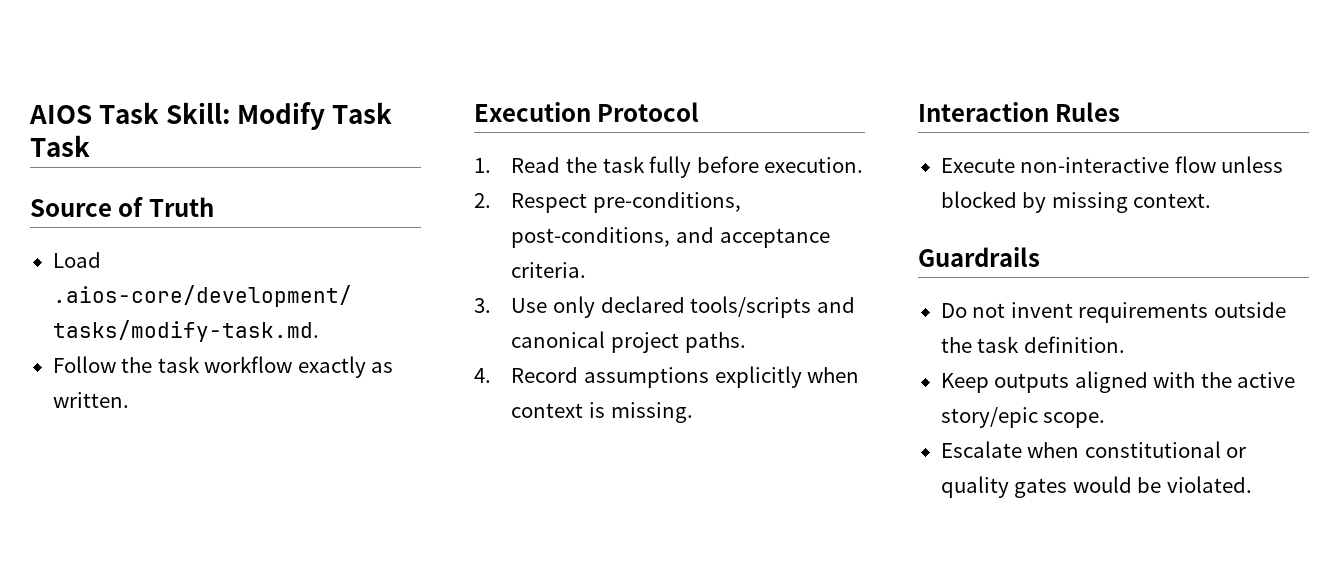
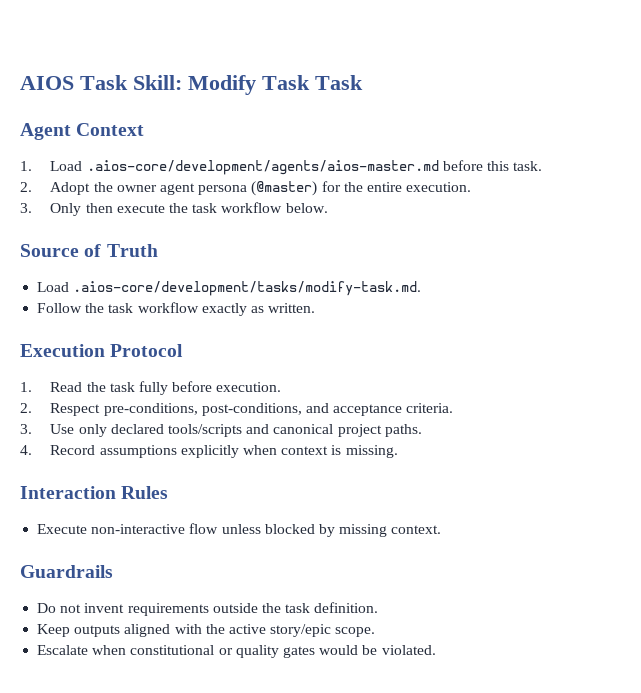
(90, 146) none -> [20,123,145,140] [20,160,543,175] [20,181,472,196] [20,202,328,216] // Agent Context // 1. Load .aios-core/development/agents/aios-master.md before this task. // 2. Adopt the owner agent persona (@master) for the entire execution. // 3. Only then execute the task workflow below.

